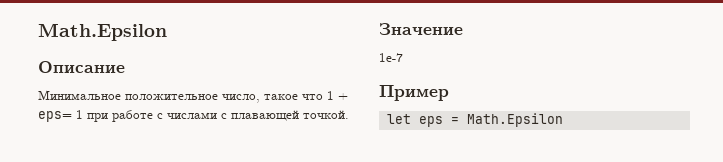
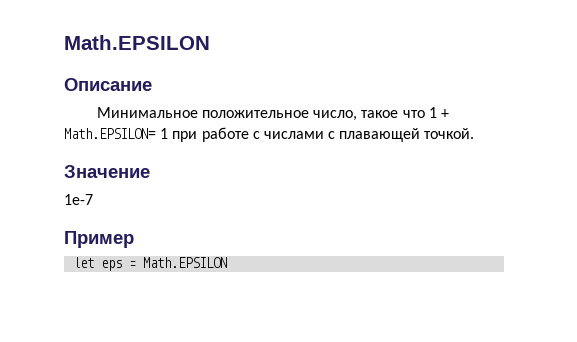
[38,23,167,41] Math.Epsilon -> [64,35,210,50] Math.EPSILON
[38,111,72,122] eps= -> [64,128,156,139] Math.EPSILON=
[466,113,563,127] Math.Epsilon -> [143,257,228,268] Math.EPSILON

